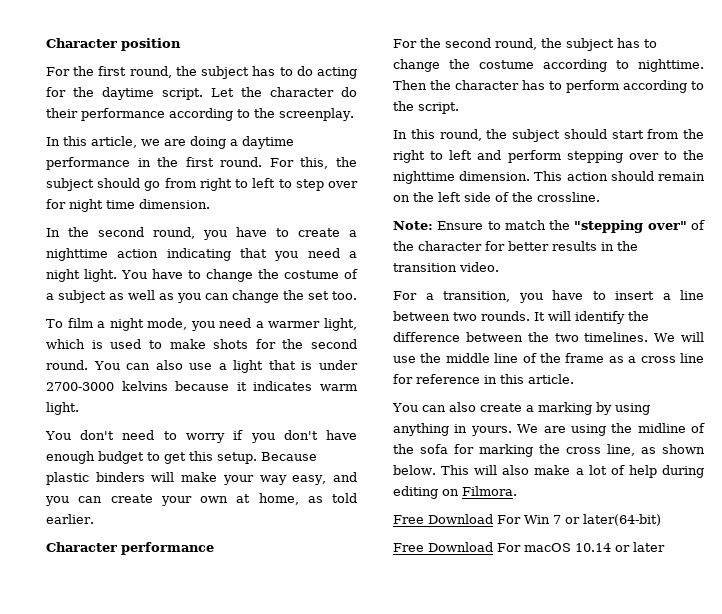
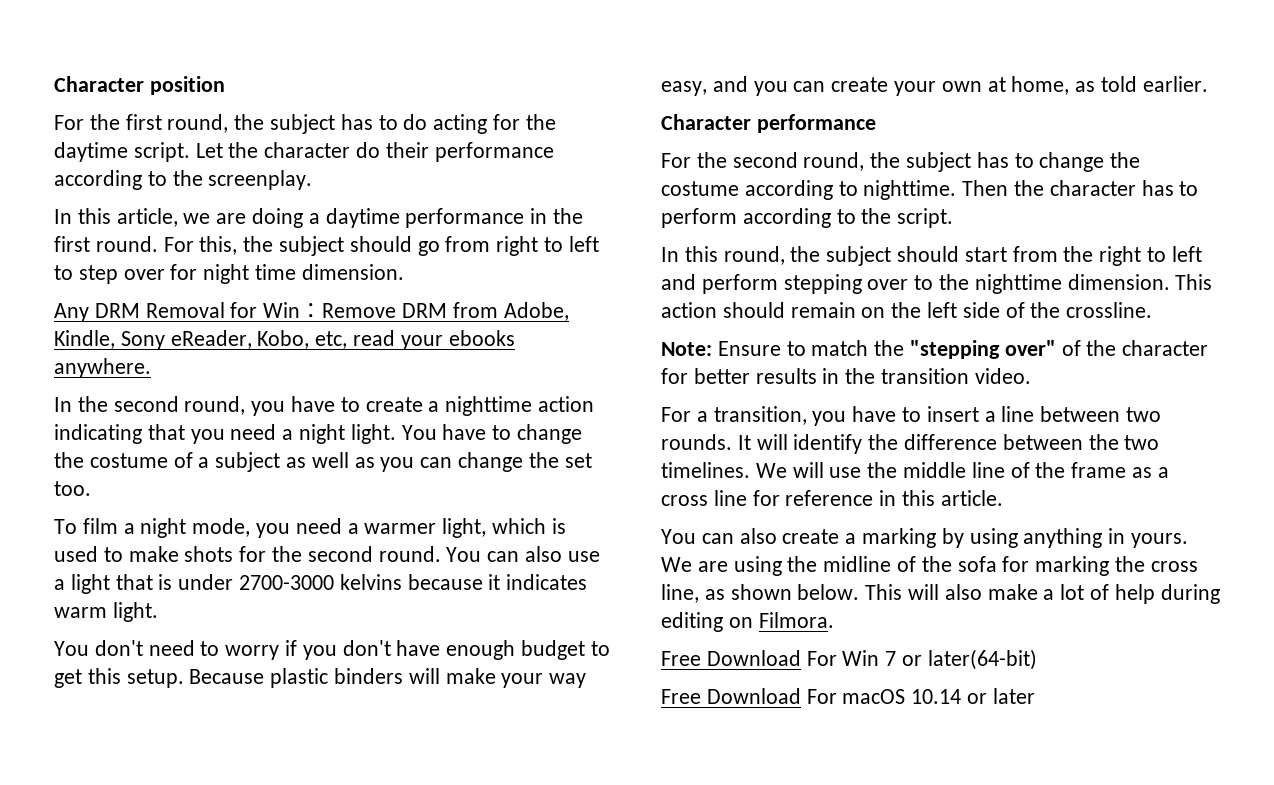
(210, 204) none -> [54,302,569,322] [54,330,515,350] [54,358,151,378] // Any DRM Removal for Win：Remove DRM from Adobe, Kindle, Sony eReader, Kobo, etc, read your ebooks anywhere.

